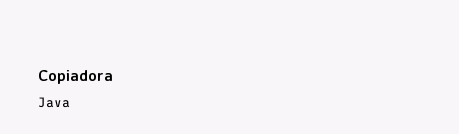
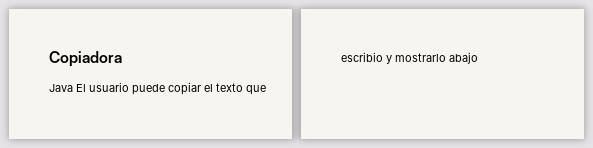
(70, 102) none -> [76,82,266,95] [341,52,478,64] El usuario puede copiar el texto que escribio y mostrarlo abajo

